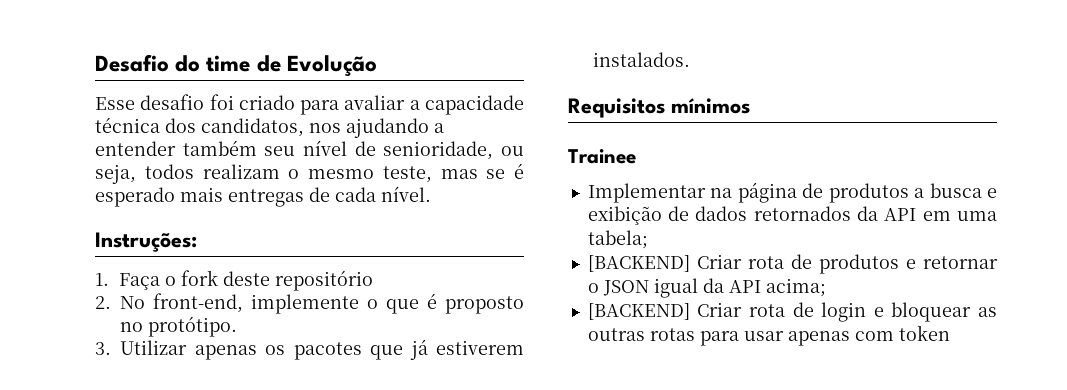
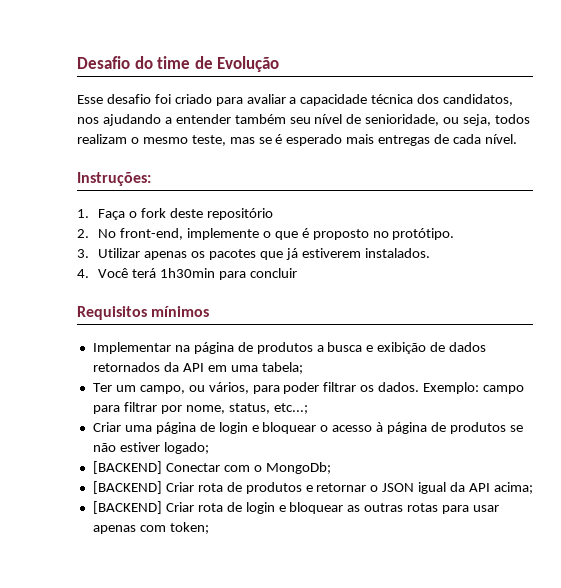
(690, 59) none -> [77,268,297,280] // 4. Você terá 1h30min para concluir
[568,149,636,164] // Trainee -> (210, 311) none
(648, 239) none -> [92,382,525,394] [92,402,308,414] [92,422,523,434] [92,442,209,454] [92,461,331,474] // Ter um campo, ou vários, para poder filtrar os dados. Exemplo: campo para filtrar por nome, status, etc...; // Criar uma página de login e bloquear o acesso à página de produtos se não estiver logado; // [BACKEND] Conectar com o MongoDb;
[898,325,950,341] token -> [169,522,209,534] token;

